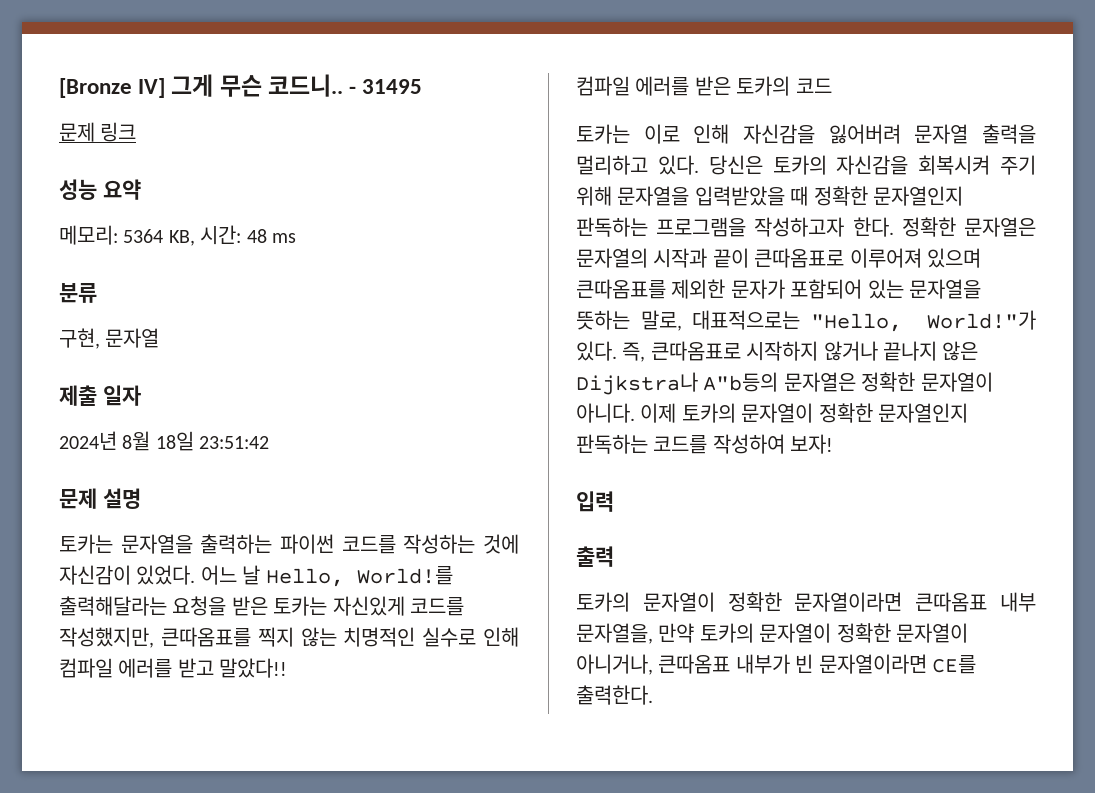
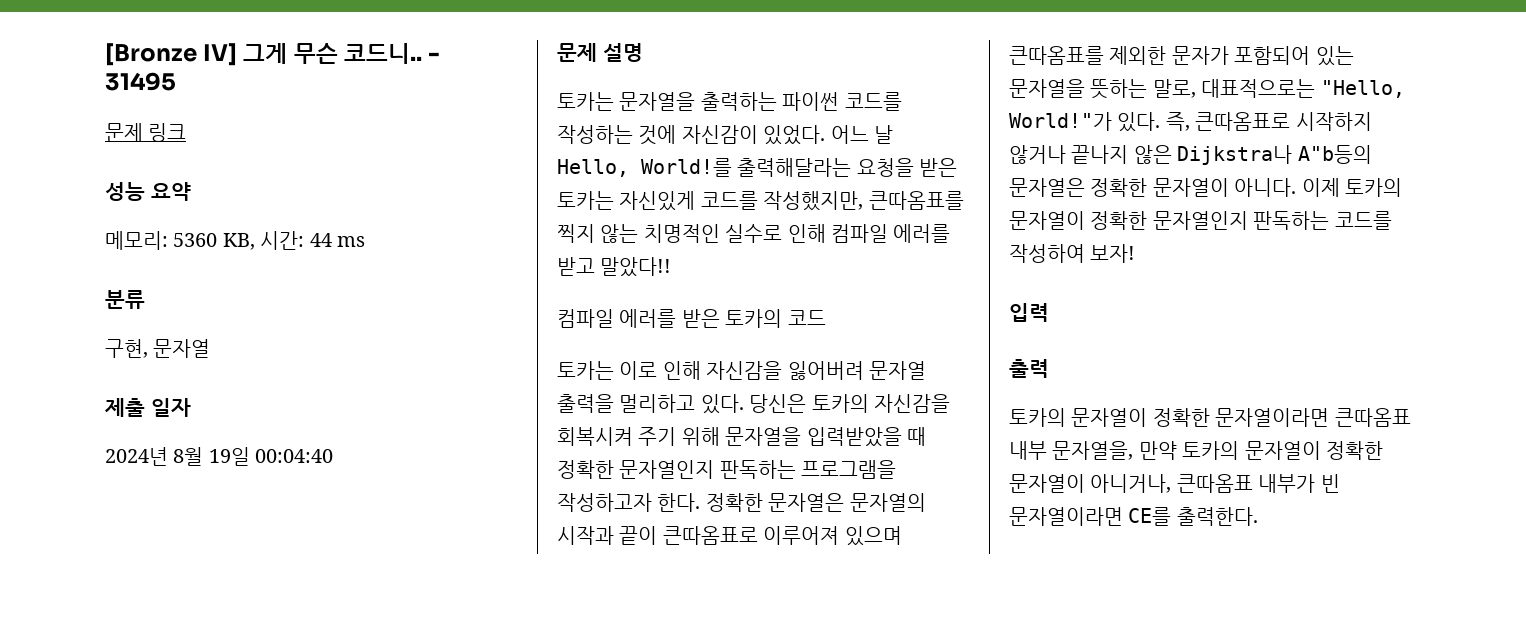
[123,229,164,243] 5364 -> [173,233,218,247] 5360
[246,229,267,243] 48 -> [309,233,332,247] 44
[155,431,270,451] 18일 23:51:42 -> [208,447,334,466] 19일 00:04:40

